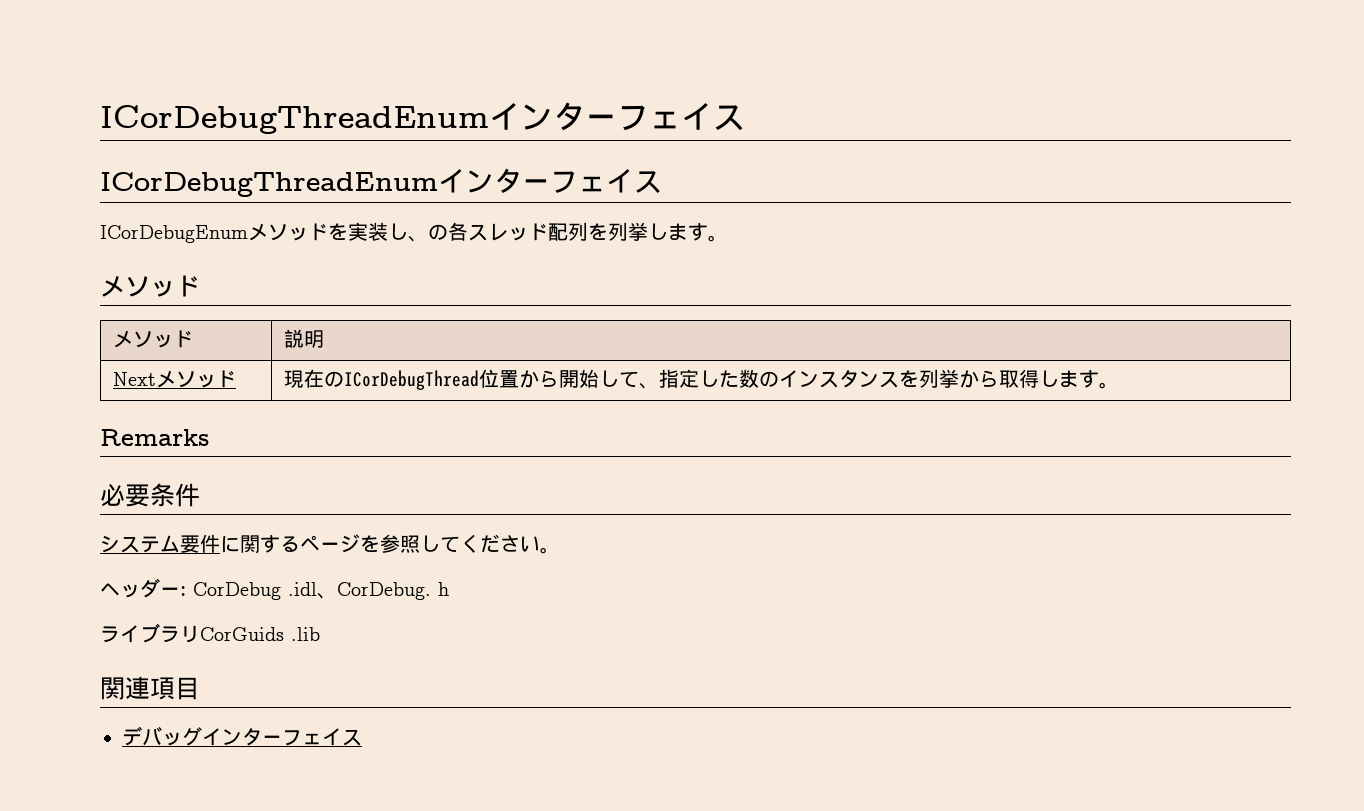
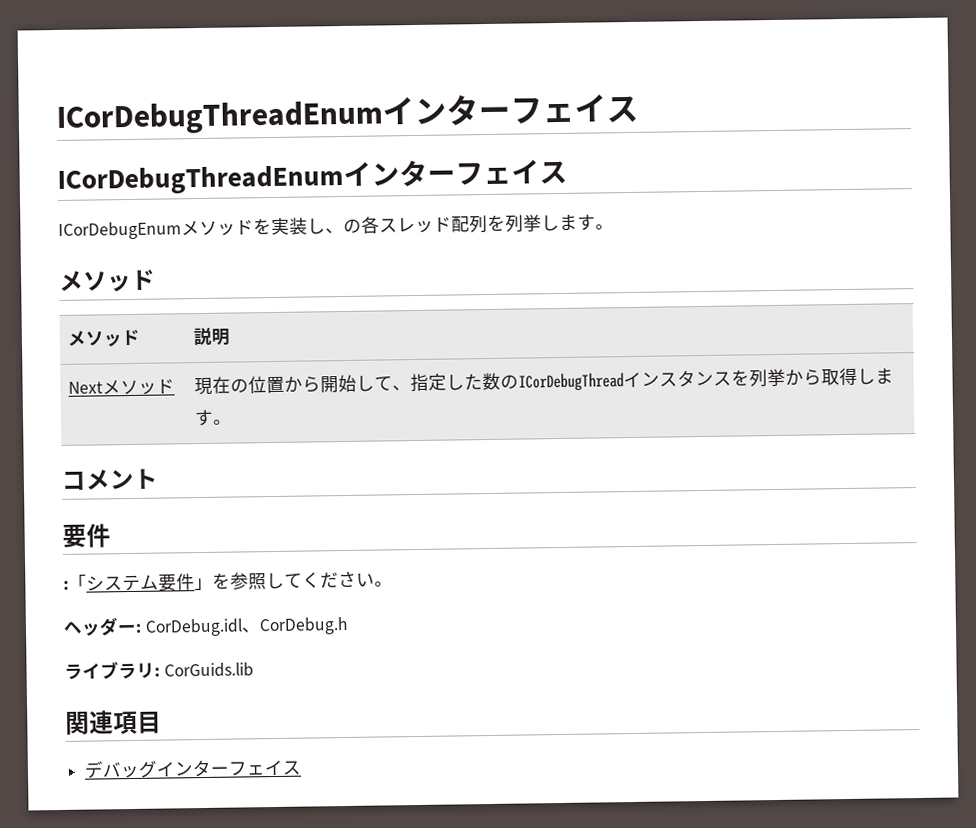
[344,370,480,390] ICorDebugThread -> (249, 385) none
(780, 379) none -> [517,372,624,392] ICorDebugThread
[100,429,209,446] [100,483,175,507] Remarks // 必要条 -> [61,468,159,491] [62,524,87,548] コメント // 要
(200, 495) none -> [63,574,87,590] :「
[220,534,360,553] に関するページ -> [194,577,213,591] 」
[193,582,449,600] CorDebug .idl、CorDebug. h -> [144,616,349,637] CorDebug.idl、CorDebug.h
[200,627,320,641] CorGuids .lib -> [154,662,254,678] : CorGuids.lib

